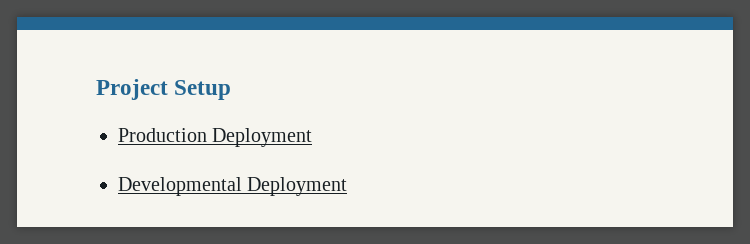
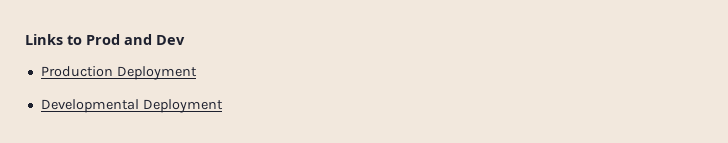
[96,79,232,100] Project Setup -> [25,34,185,45] Links to Prod and Dev

